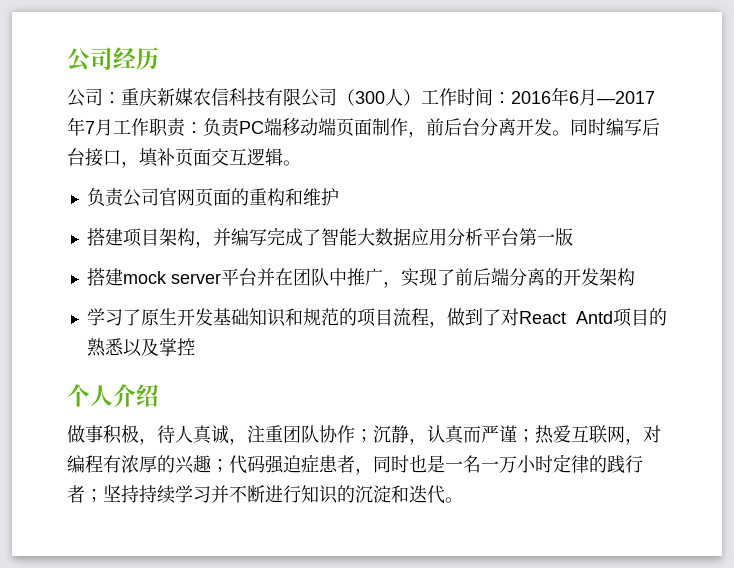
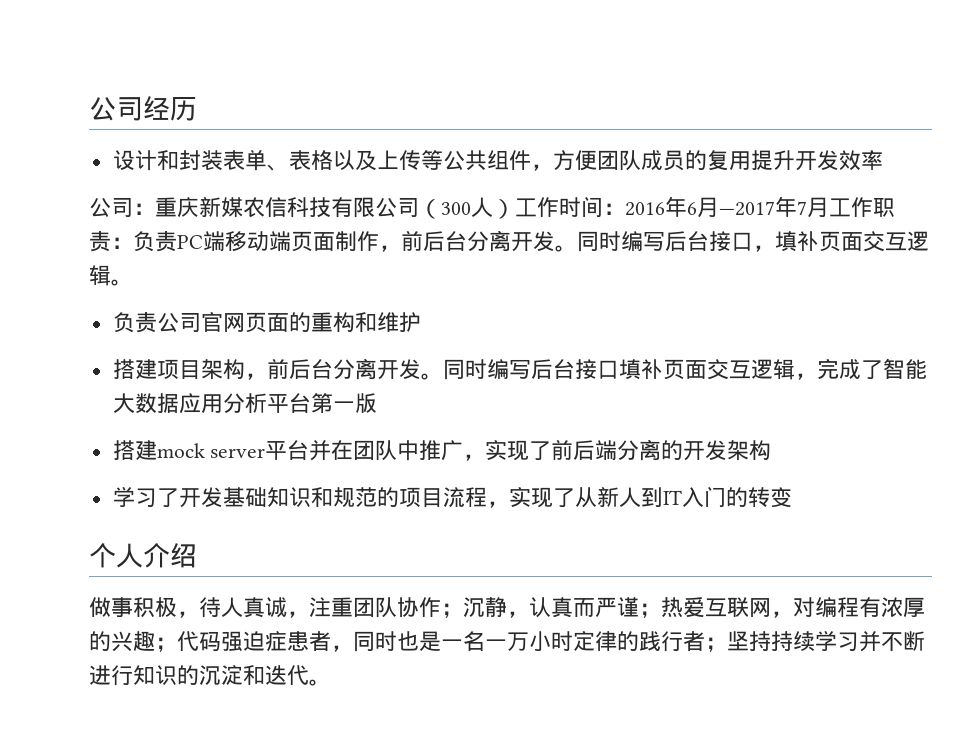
(159, 58) none -> [112,150,883,171] // 设计和封装表单、表格以及上传等公共组件，方便团队成员的复用提升开发效率
[212,228,267,246] 并编写 -> [266,358,817,380] 前后台分离开发。同时编写后台接口填补页面交互逻辑，
[140,308,177,326] 原生 -> (179, 498) none
[446,308,667,327] [86,338,195,357] 做到了对React Antd项目的熟悉以及掌控 -> [508,486,792,508] 实现了从新人到IT入门的转变

